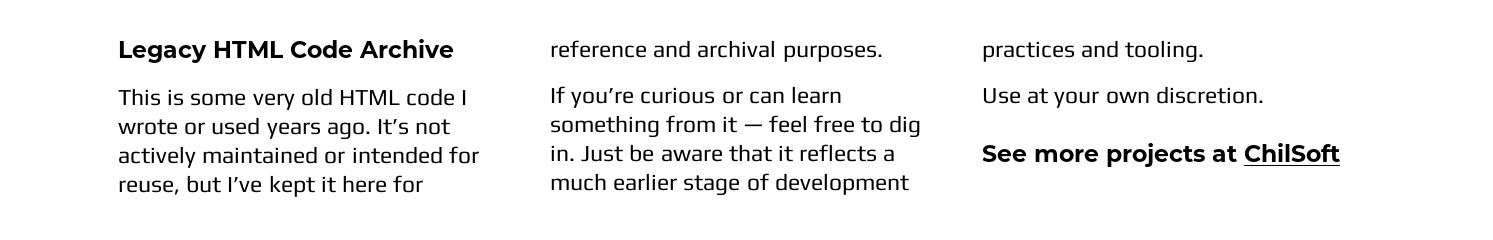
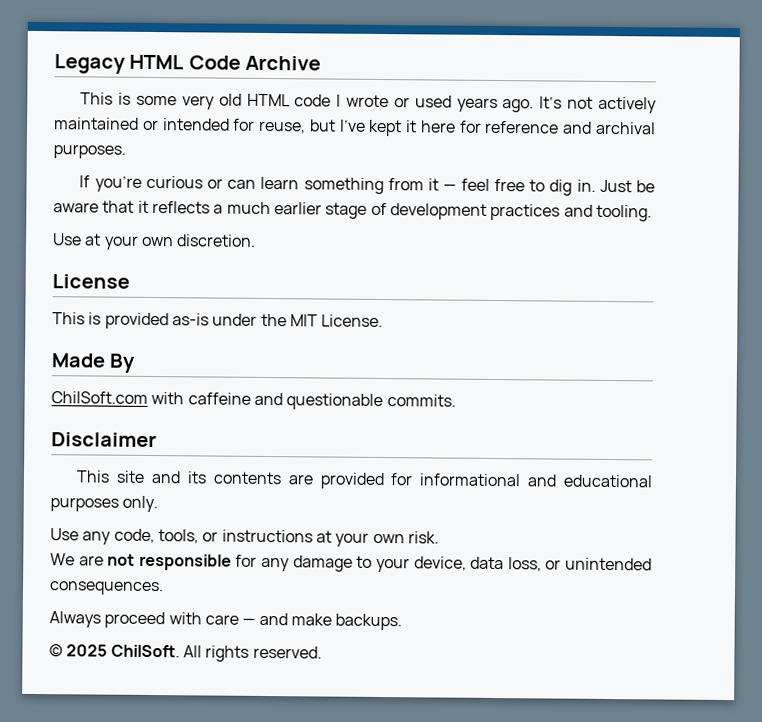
[982,143,1340,167] See more projects at ChilSoft -> [52,274,130,289] [52,312,384,330] [51,353,137,373] [51,391,456,411] [51,432,157,448] [76,470,654,490] [50,495,159,513] [50,528,439,547] [50,553,653,573] [49,581,164,596] [49,611,403,631] [49,644,322,662] License // This is provided as-is under the MIT License. // Made By // ChilSoft.com with caffeine and questionable commits. // Disclaimer // This site and its contents are provided for informational and educational purposes only. // Use any code, tools, or instructions at your own risk. // We are not responsible for any damage to your device, data loss, or unintended consequences. // Always proceed with care — and make backups. // © 2025 ChilSoft. All rights reserved.

